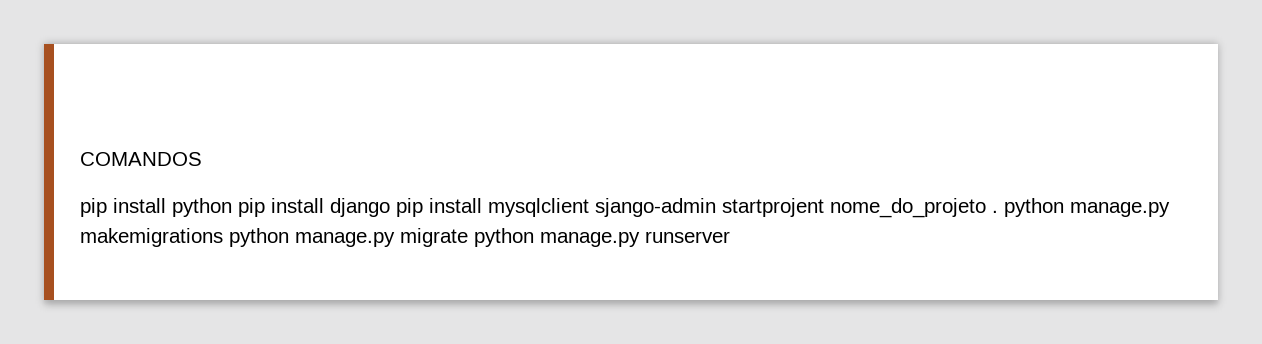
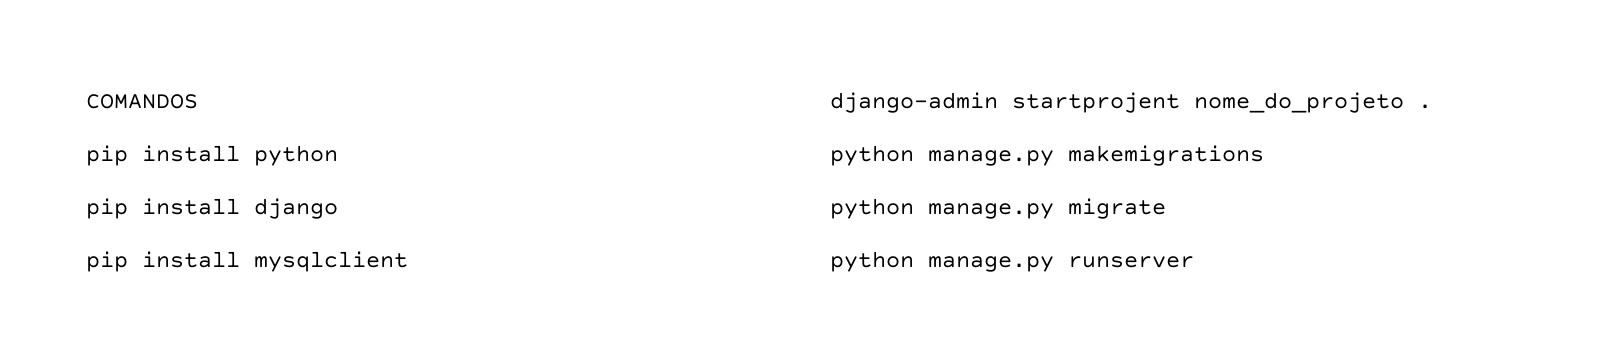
(232, 207) none -> (338, 155) //
(390, 207) none -> (338, 208) //
[595,198,716,217] sjango-admin -> [830,92,998,113] // django-admin
(998, 211) none -> (1432, 106) //
(223, 237) none -> (1264, 155) //
(468, 237) none -> (1166, 208) //

